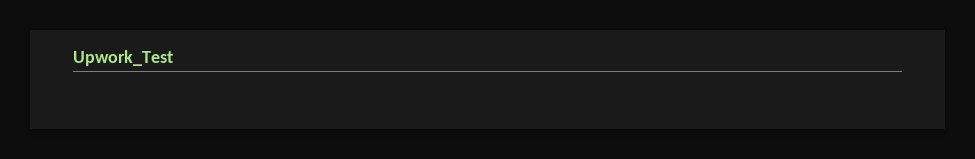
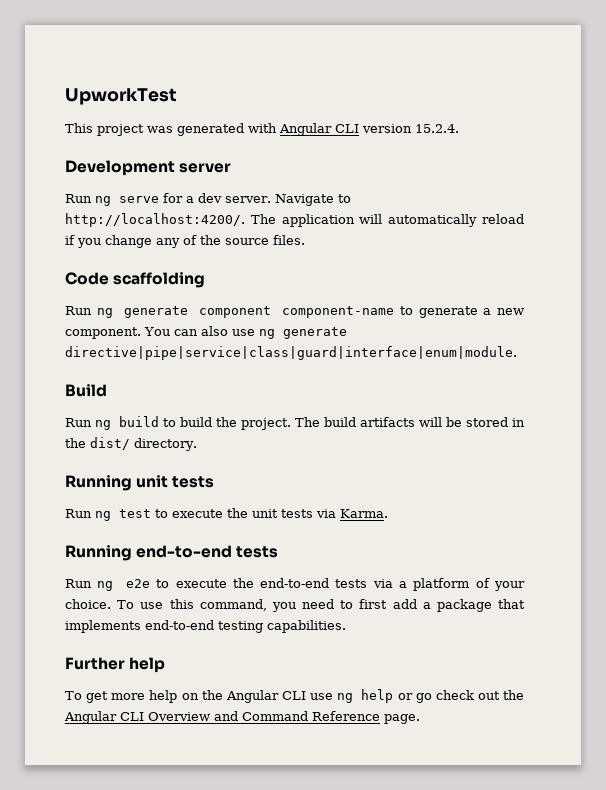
[73,50,173,66] Upwork_Test -> [65,88,177,105] [65,123,459,136] [65,160,232,176] [65,193,351,206] [65,213,524,227] [65,235,305,248] [65,272,206,288] [65,306,524,318] [65,326,347,339] [65,346,517,360] [65,384,107,397] [65,416,525,430] [65,437,197,451] [65,475,215,491] [65,508,388,521] [65,545,279,561] [65,578,526,591] [65,599,526,612] [65,620,346,633] [65,657,166,673] [65,689,524,703] [64,711,420,724] UpworkTest // This project was generated with Angular CLI version 15.2.4. // Development server // Run ng serve for a dev server. Navigate to http://localhost:4200/. The application will automatically reload if you change any of the source files. // Code scaffolding // Run ng generate component component-name to generate a new component. You can also use ng generate directive|pipe|service|class|guard|interface|enum|module. // Build // Run ng build to build the project. The build artifacts will be stored in the dist/ directory. // Running unit tests // Run ng test to execute the unit tests via Karma. // Running end-to-end tests // Run ng e2e to execute the end-to-end tests via a platform of your choice. To use this command, you need to first add a package that implements end-to-end testing capabilities. // Further help // To get more help on the Angular CLI use ng help or go check out the Angular CLI Overview and Command Reference page.

